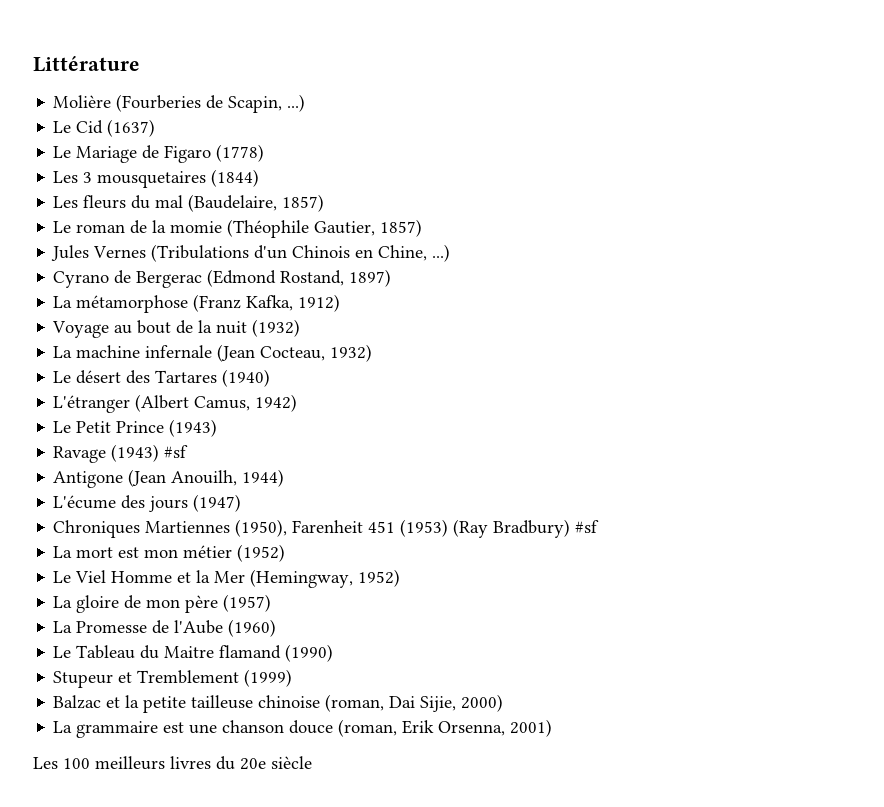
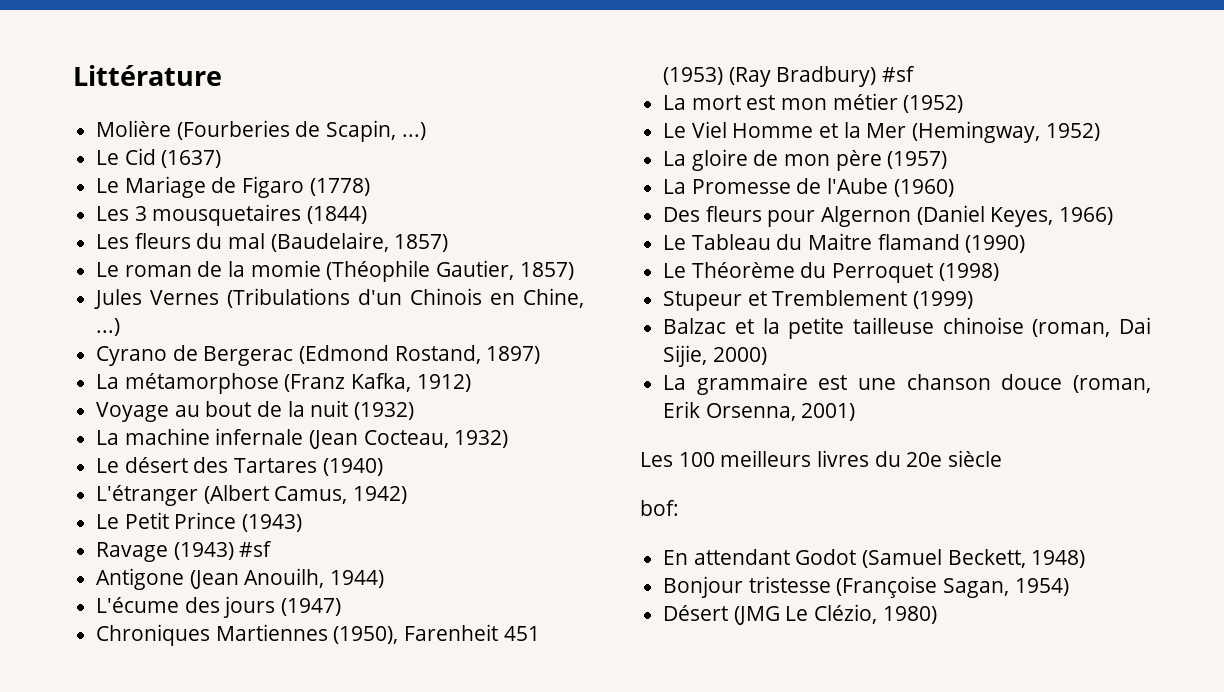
(277, 628) none -> [663,205,1114,227] // Des fleurs pour Algernon (Daniel Keyes, 1966)
(334, 653) none -> [663,262,999,283] // Le Théorème du Perroquet (1998)
(312, 762) none -> [640,500,679,516] [663,549,1086,568] [663,576,1069,598] [663,604,937,625] // bof: // En attendant Godot (Samuel Beckett, 1948) // Bonjour tristesse (Françoise Sagan, 1954) // Désert (JMG Le Clézio, 1980)

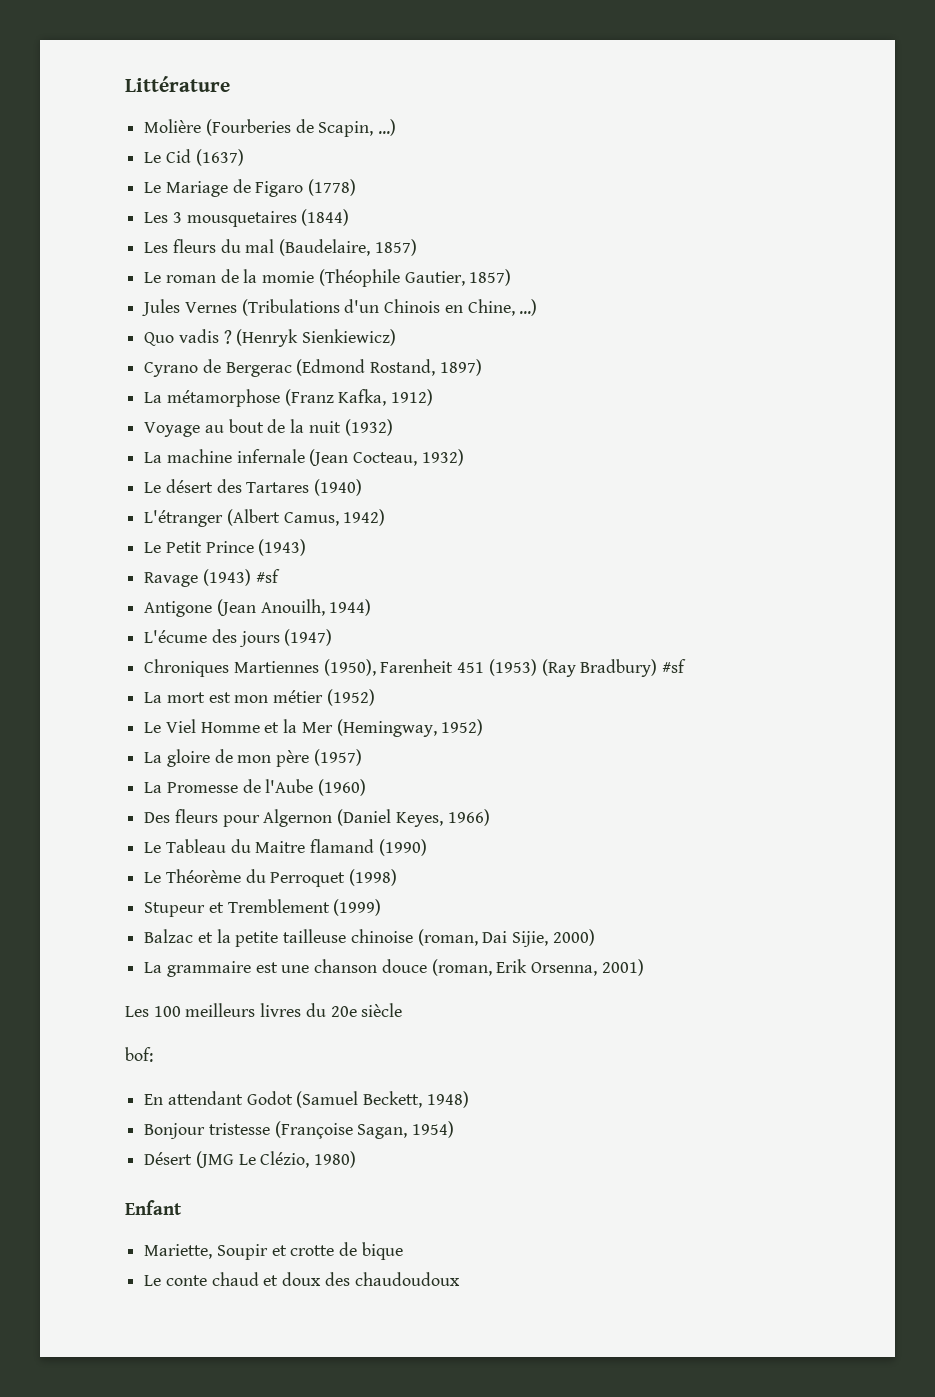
(121, 327) none -> [144,329,397,347] // Quo vadis ? (Henryk Sienkiewicz)
(937, 615) none -> [125,1200,182,1215] [144,1242,403,1260] [144,1272,460,1286] // Enfant // Mariette, Soupir et crotte de bique // Le conte chaud et doux des chaudoudoux

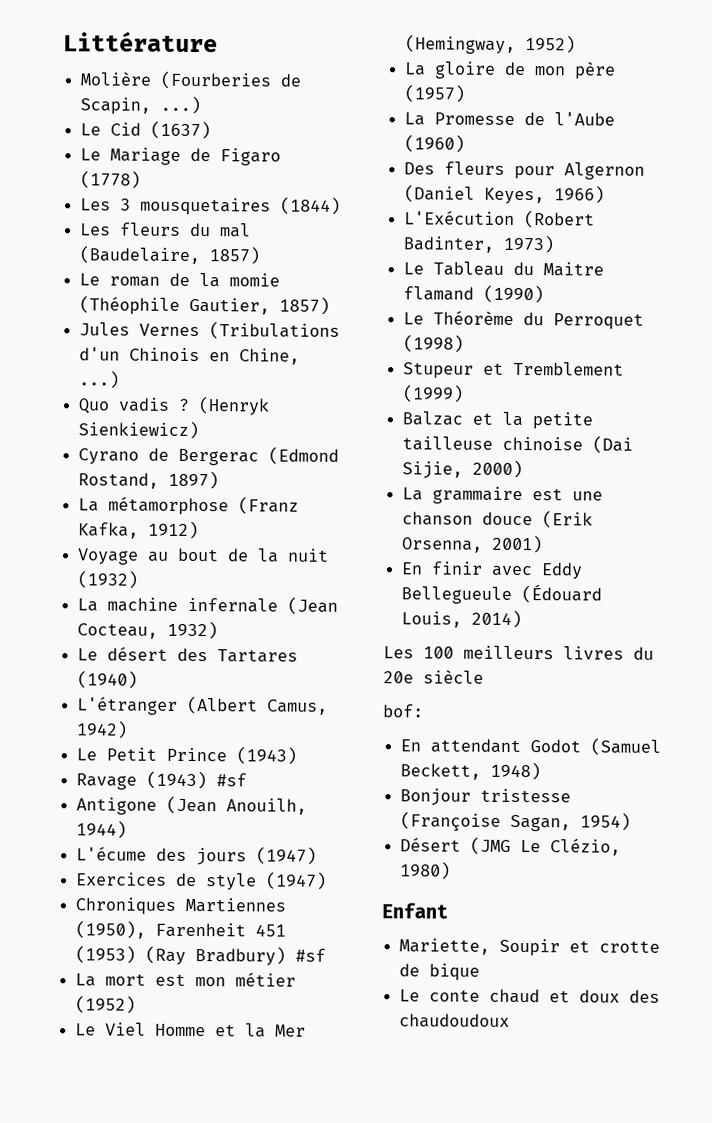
(333, 637) none -> [76,871,328,891] // Exercices de style (1947)
(490, 817) none -> [404,210,596,229] [403,234,555,254] // L'Exécution (Robert Badinter, 1973)
[417,929,508,946] (roman, Dai -> [592,435,634,454] (Dai
[431,959,528,976] (roman, Erik -> [542,510,594,529] (Erik
(644, 967) none -> [401,561,583,580] [401,584,603,604] [401,609,523,629] // En finir avec Eddy Bellegueule (Édouard Louis, 2014)

